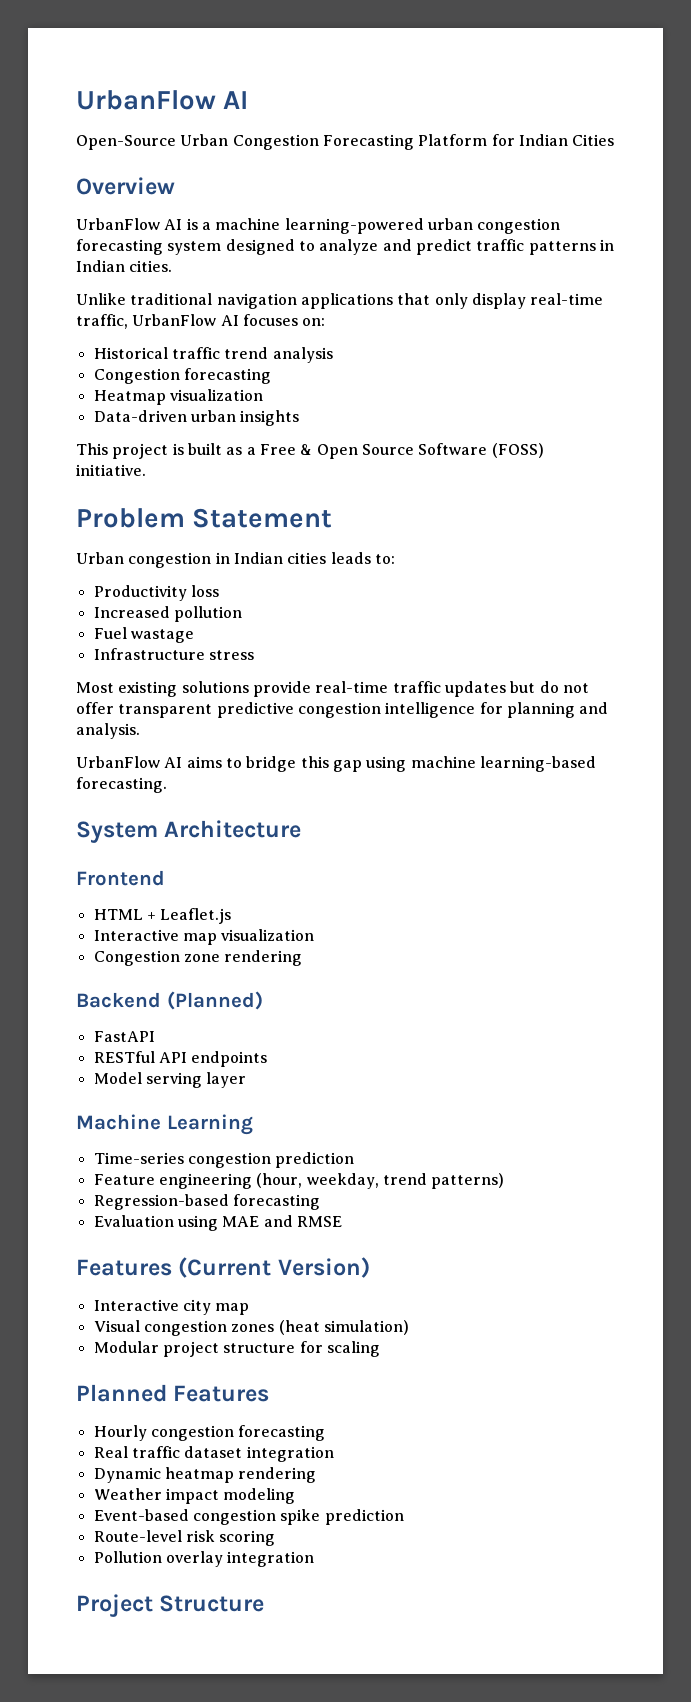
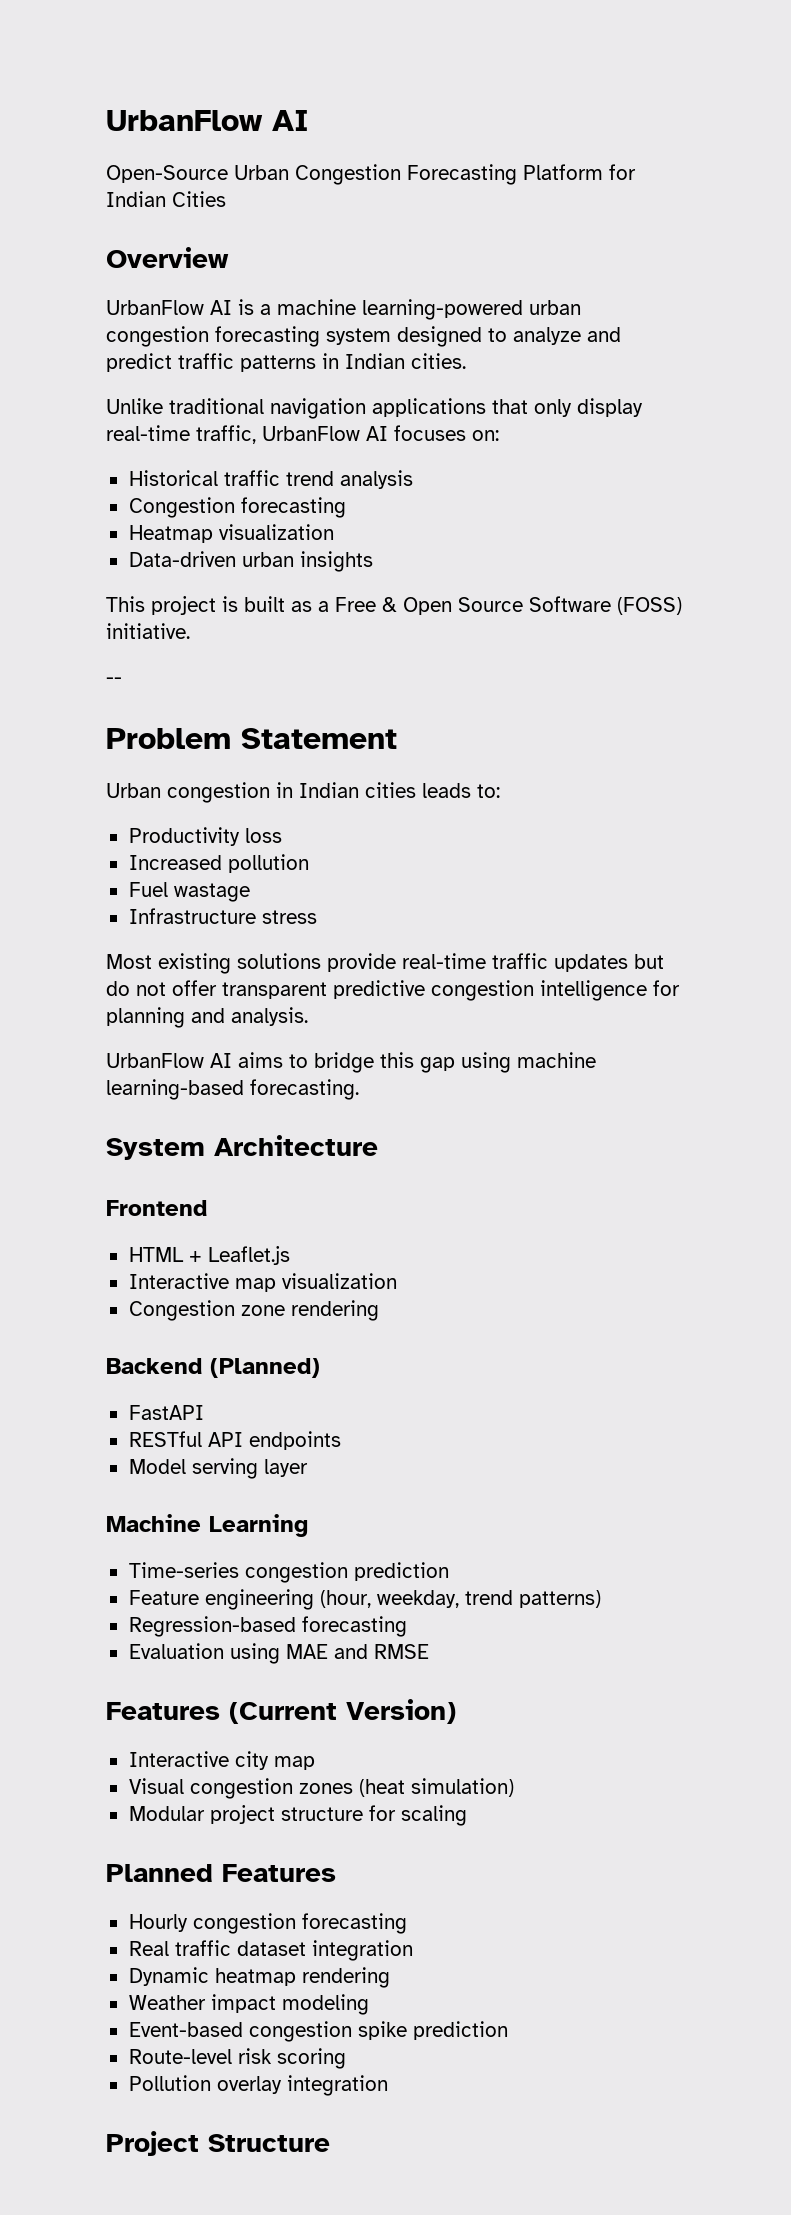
(146, 470) none -> [106,677,122,684] // --

